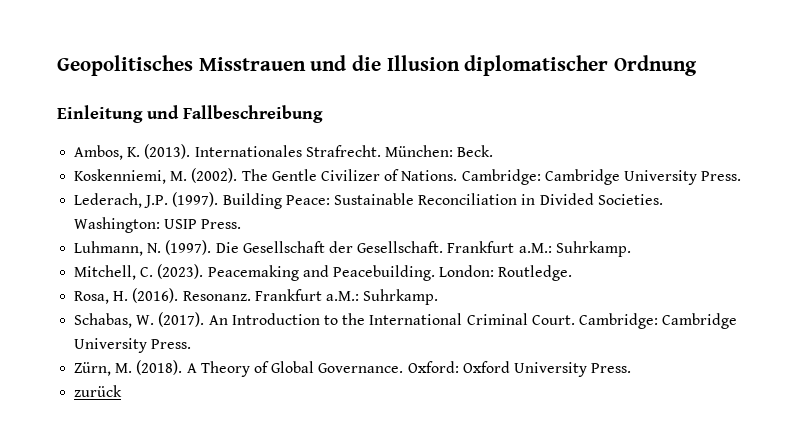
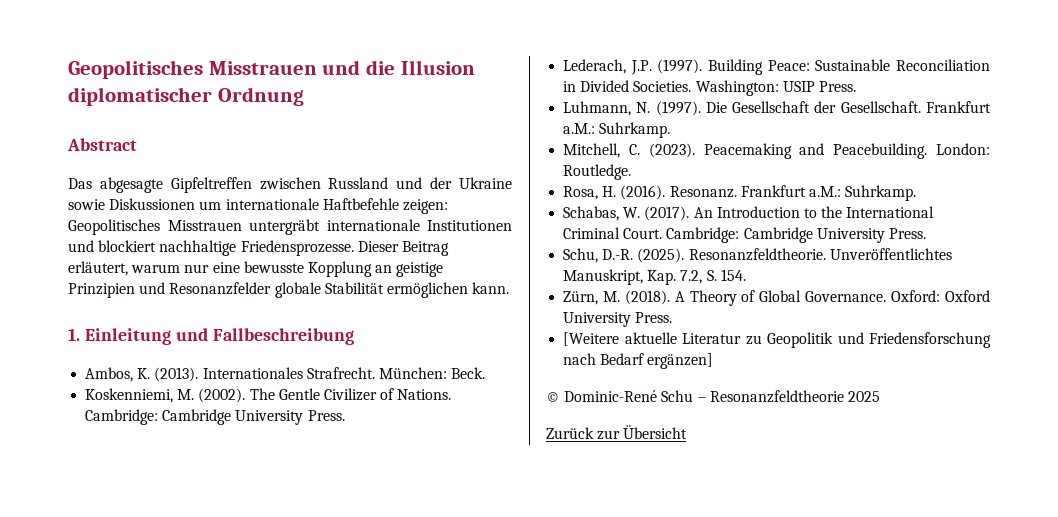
(698, 65) none -> [67,138,137,151] [68,177,512,193] [68,198,448,214] [68,219,512,235] [68,240,449,256] [68,261,444,277] [68,282,510,298] [68,328,80,341] Abstract // Das abgesagte Gipfeltreffen zwischen Russland und der Ukraine sowie Diskussionen um internationale Haftbefehle zeigen: Geopolitisches Misstrauen untergräbt internationale Institutionen und blockiert nachhaltige Friedensprozesse. Dieser Beitrag erläutert, warum nur eine bewusste Kopplung an geistige Prinzipien und Resonanzfelder globale Stabilität ermöglichen kann. // 1.
(192, 344) none -> [563,248,952,263] [563,269,746,285] // Schu, D.-R. (2025). Resonanzfeldtheorie. Unveröffentlichtes Manuskript, Kap. 7.2, S. 154.
[74,385,123,397] zurück -> [563,332,991,348] [563,353,714,369] [546,390,880,403] [546,425,688,440] [Weitere aktuelle Literatur zu Geopolitik und Friedensforschung nach Bedarf ergänzen] // © Dominic-René Schu – Resonanzfeldtheorie 2025 // Zurück zur Übersicht

